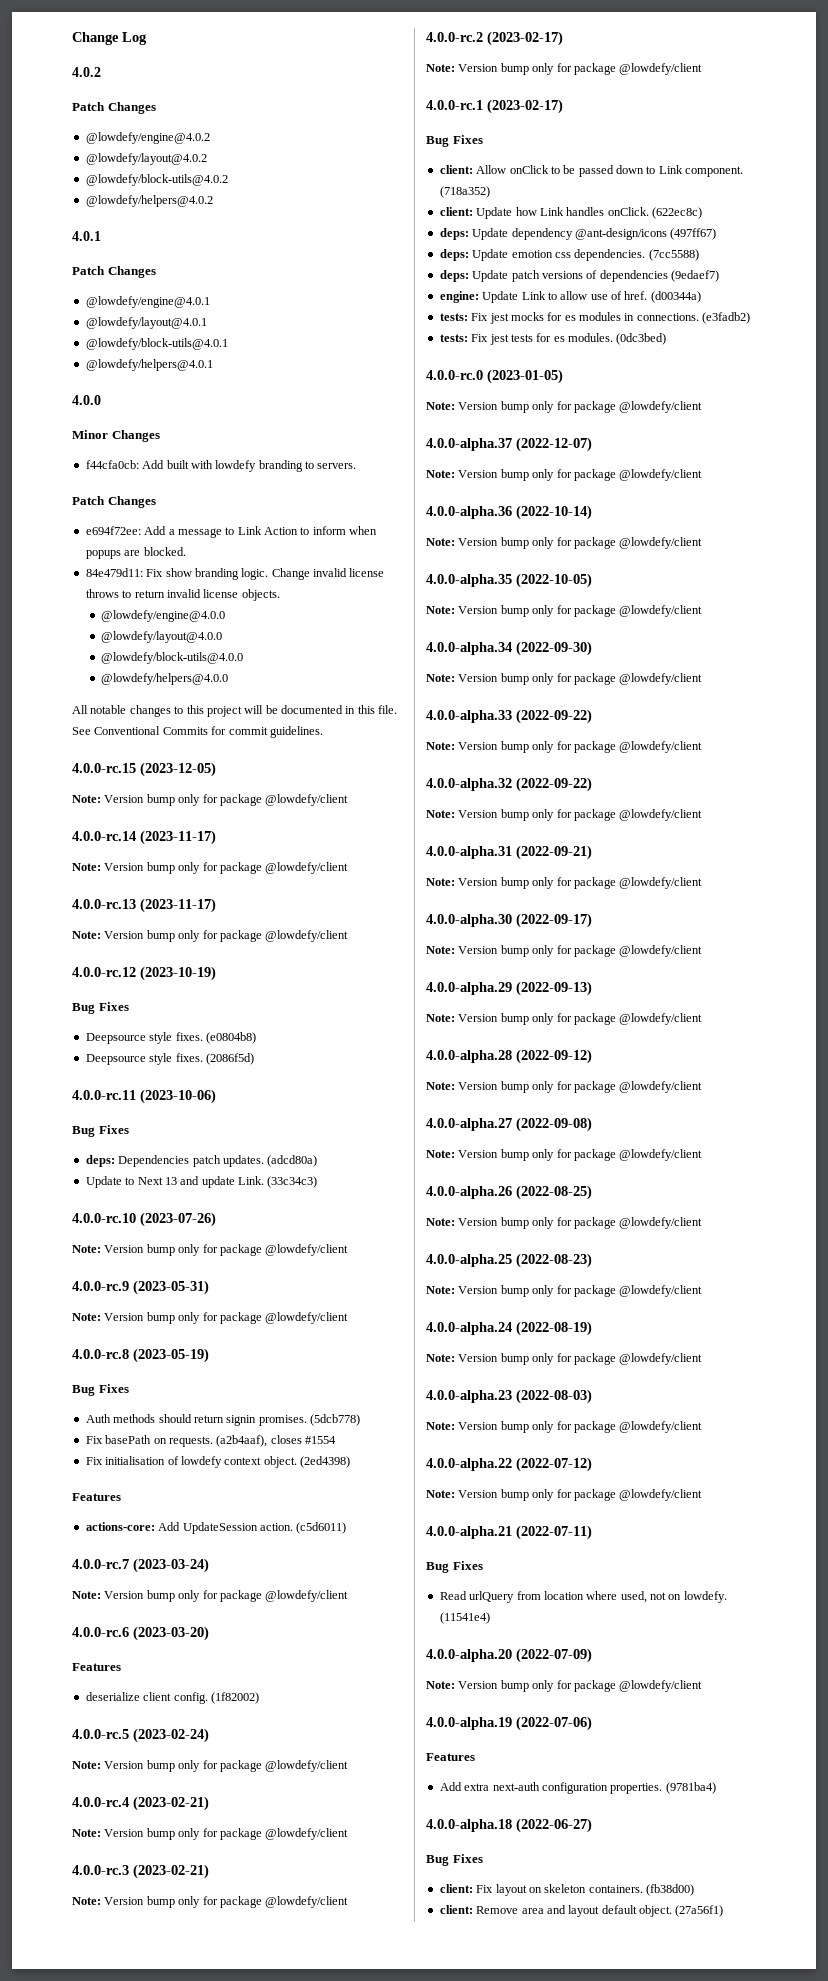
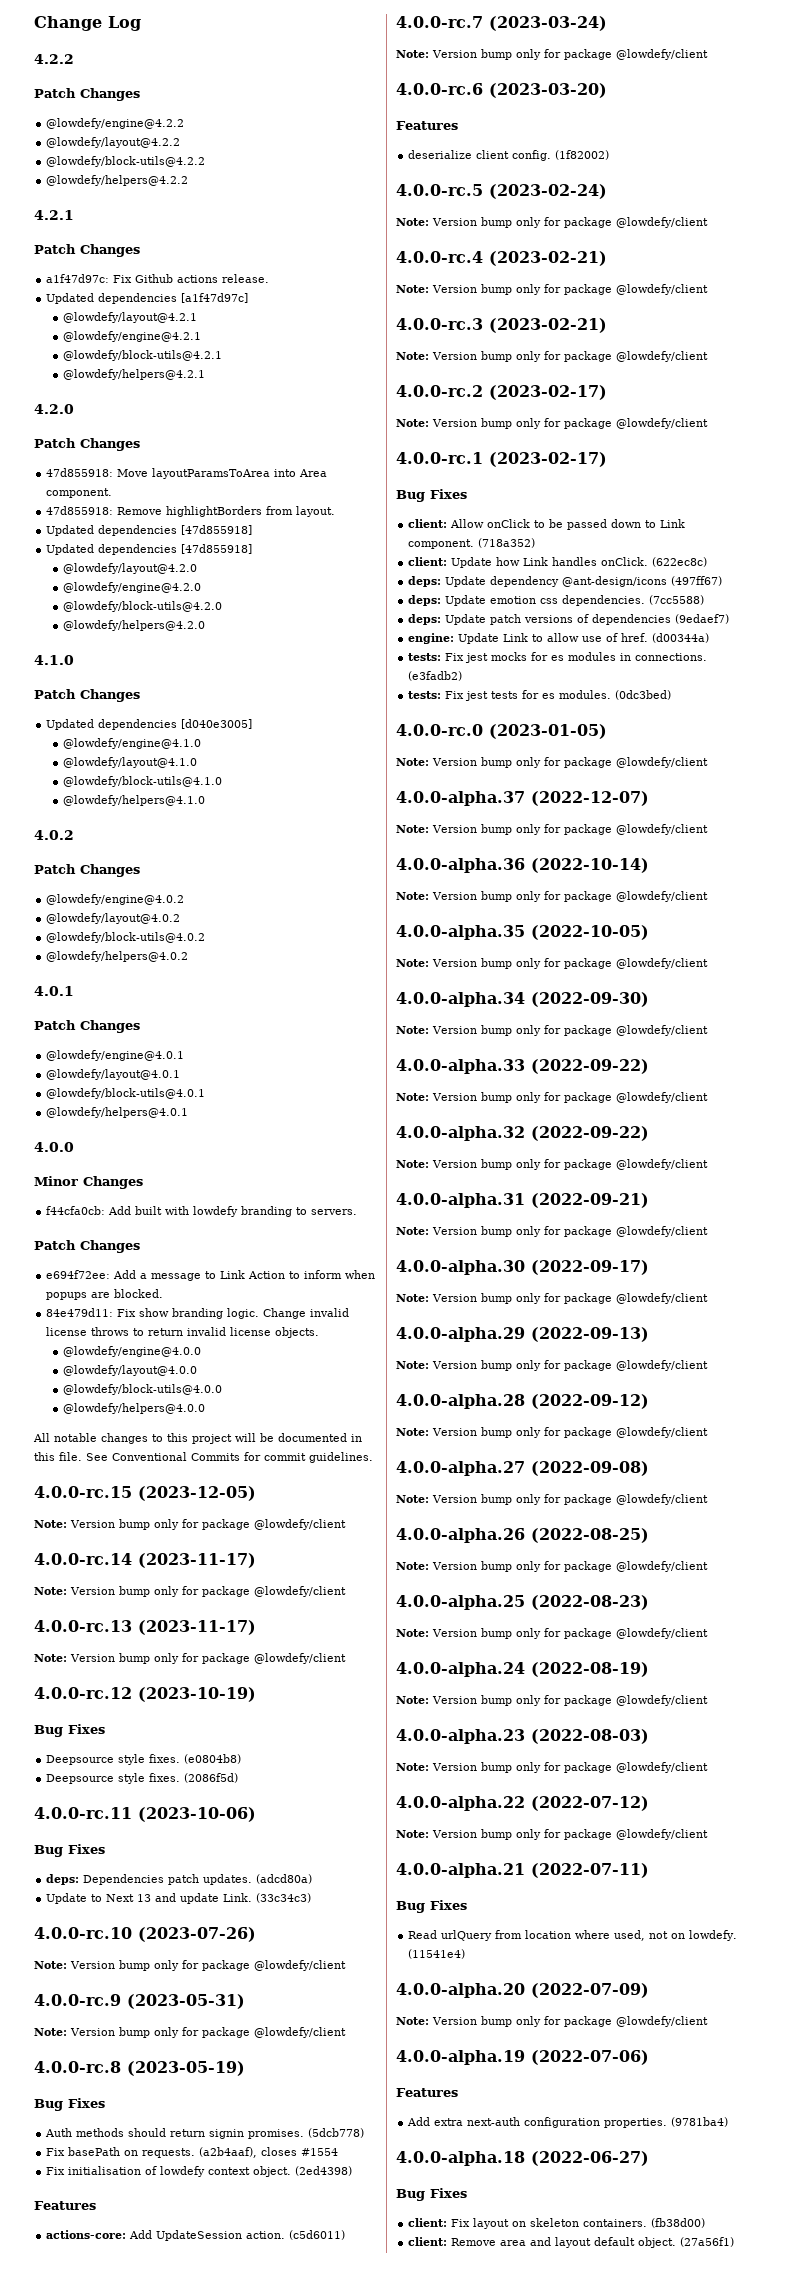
(147, 38) none -> [34,54,74,64] [34,88,140,101] [46,118,185,129] [46,137,181,148] [46,156,206,167] [46,175,189,186] [34,210,74,220] [34,244,140,257] [46,274,270,283] [46,293,249,304] [62,312,197,323] [62,331,201,342] [62,350,222,361] [62,369,205,380] [34,404,74,414] [34,438,140,451] [46,468,328,479] [46,488,113,498] [46,506,336,517] [46,525,253,536] [46,544,253,555] [62,563,197,574] [62,582,201,593] [62,601,222,612] [62,620,205,631] [34,655,74,665] [34,689,140,702] [46,719,253,730] [62,738,201,749] [62,757,197,768] [62,776,222,787] [62,795,205,806] // 4.2.2 // Patch Changes // @lowdefy/engine@4.2.2 // @lowdefy/layout@4.2.2 // @lowdefy/block-utils@4.2.2 // @lowdefy/helpers@4.2.2 // 4.2.1 // Patch Changes // a1f47d97c: Fix Github actions release. // Updated dependencies [a1f47d97c] // @lowdefy/layout@4.2.1 // @lowdefy/engine@4.2.1 // @lowdefy/block-utils@4.2.1 // @lowdefy/helpers@4.2.1 // 4.2.0 // Patch Changes // 47d855918: Move layoutParamsToArea into Area component. // 47d855918: Remove highlightBorders from layout. // Updated dependencies [47d855918] // Updated dependencies [47d855918] // @lowdefy/layout@4.2.0 // @lowdefy/engine@4.2.0 // @lowdefy/block-utils@4.2.0 // @lowdefy/helpers@4.2.0 // 4.1.0 // Patch Changes // Updated dependencies [d040e3005] // @lowdefy/engine@4.1.0 // @lowdefy/layout@4.1.0 // @lowdefy/block-utils@4.1.0 // @lowdefy/helpers@4.1.0

